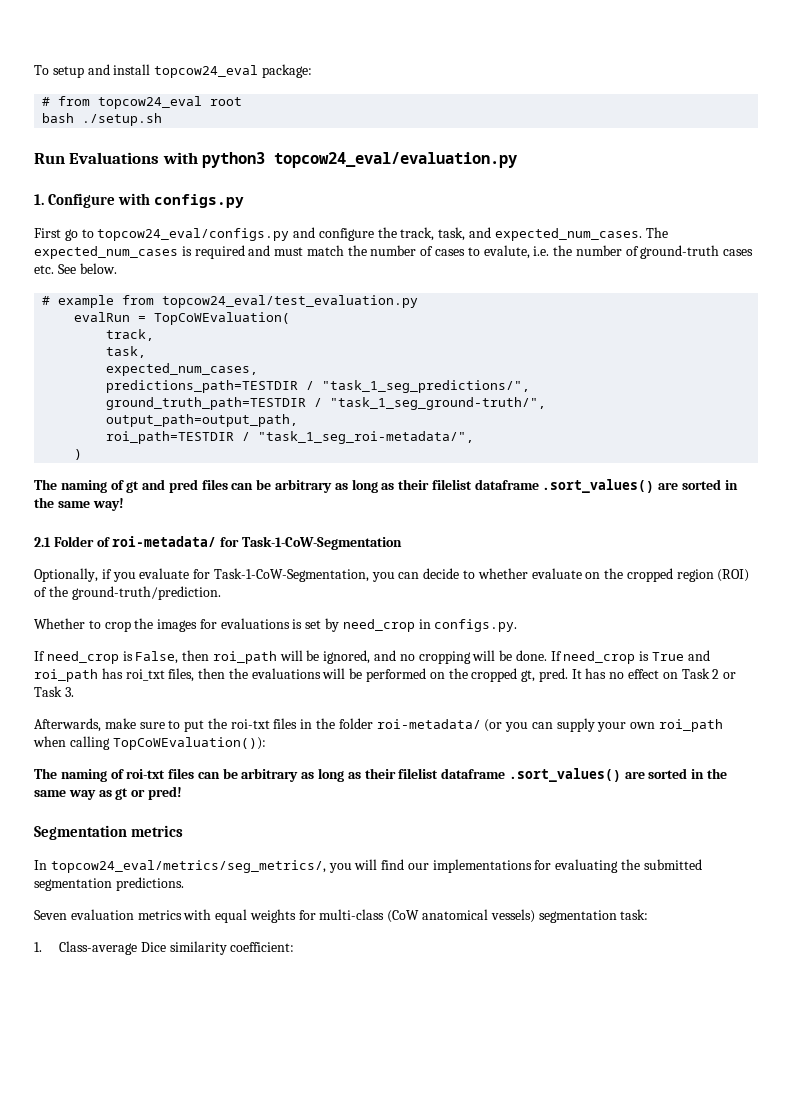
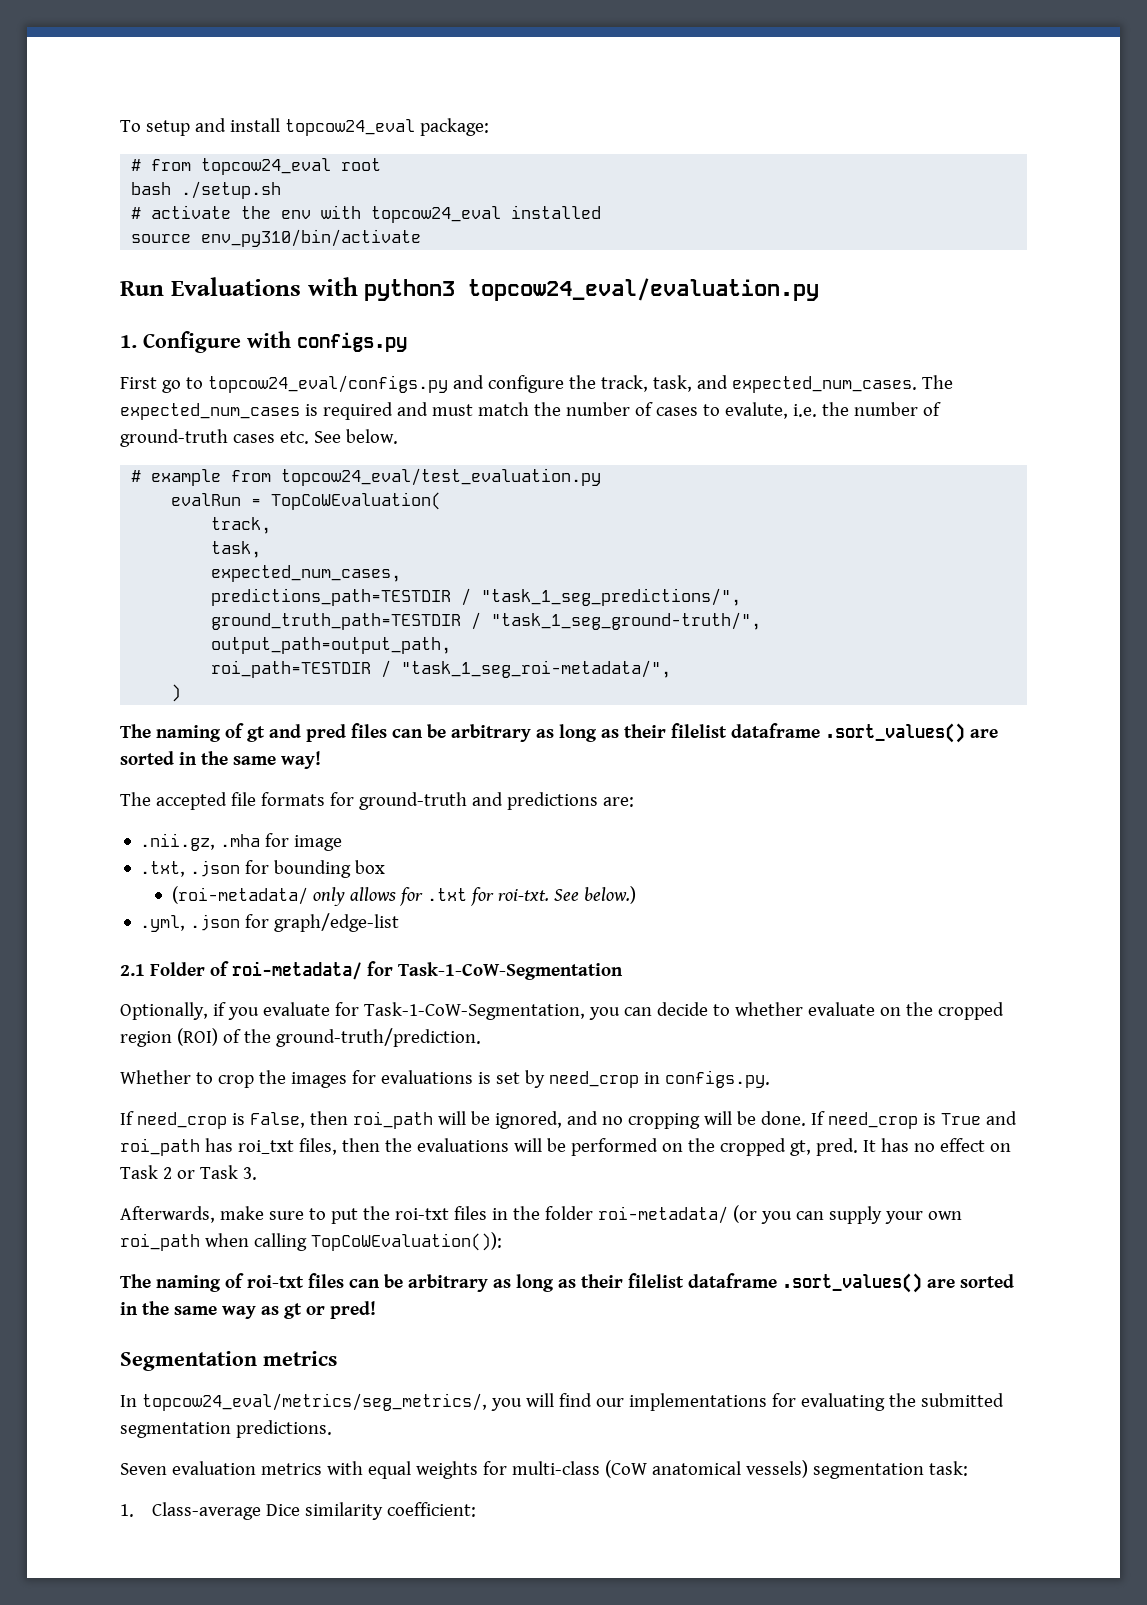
(163, 119) none -> [131,205,602,223] [131,229,422,247] // # activate the env with topcow24_eval installed // source env_py310/bin/activate
(124, 504) none -> [120,792,634,810] [140,833,343,851] [140,860,386,878] [172,886,637,906] [140,913,400,932] // The accepted file formats for ground-truth and predictions are: // .nii.gz, .mha for image // .txt, .json for bounding box // (roi-metadata/ only allows for .txt for roi-txt. See below.) // .yml, .json for graph/edge-list

